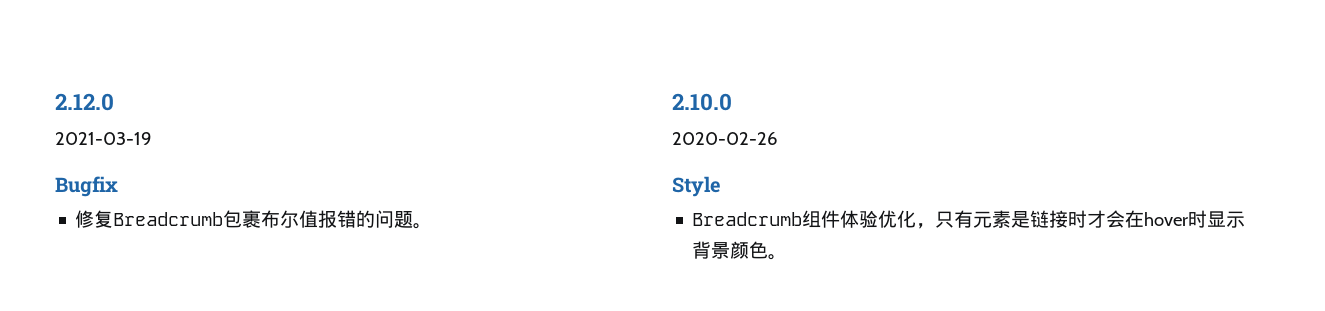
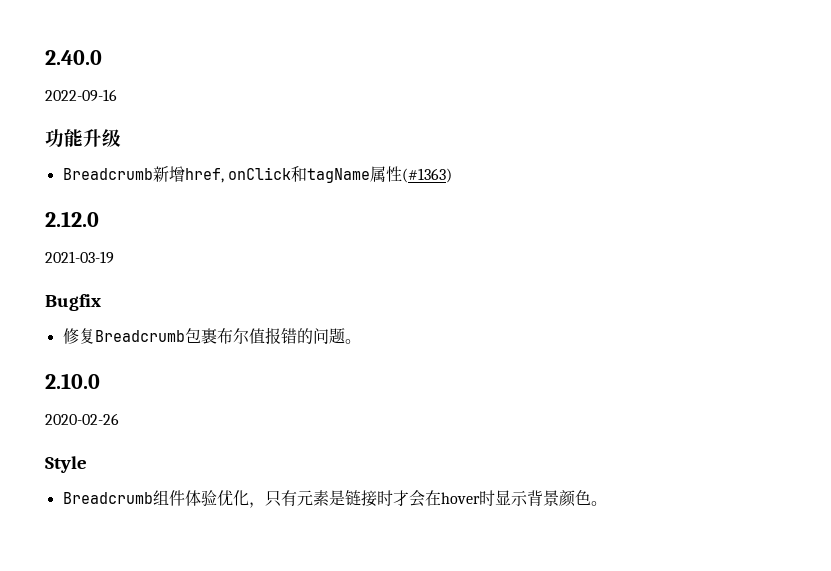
(55, 102) none -> [45,50,102,65] [45,89,117,102] [45,129,121,147] [62,166,452,183] 2.40.0 // 2022-09-16 // 功能升级 // Breadcrumb新增href, onClick和tagName属性(#1363) //

